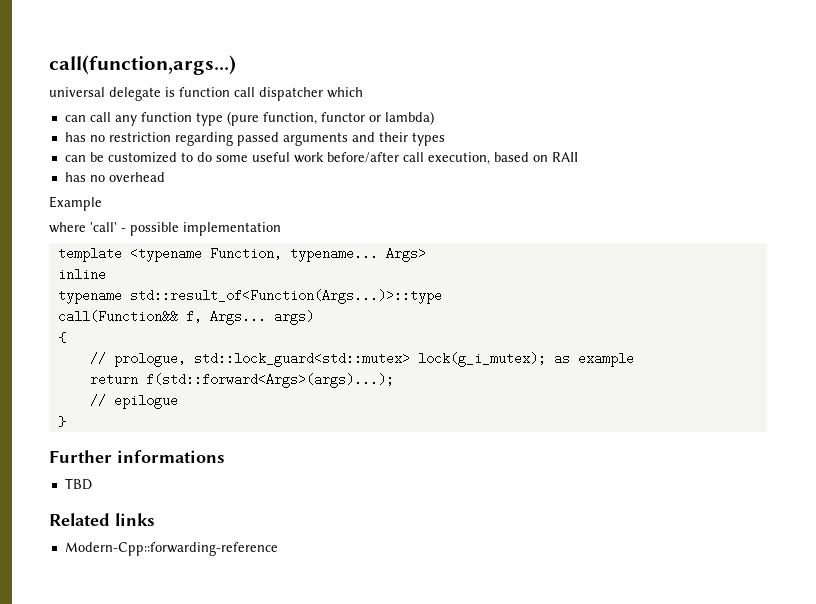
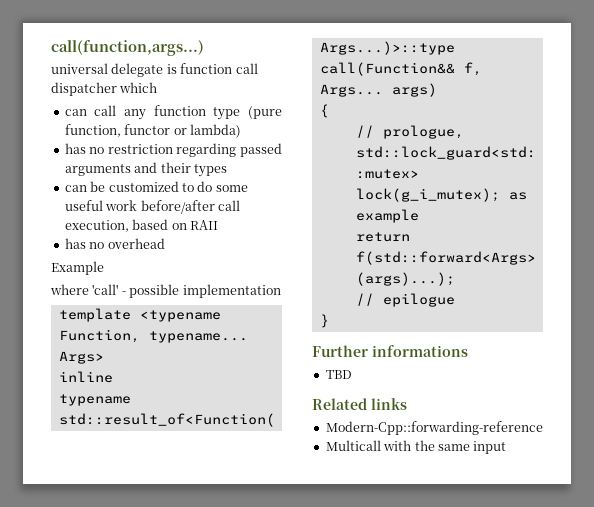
(278, 549) none -> [325,440,507,454] // Multicall with the same input

